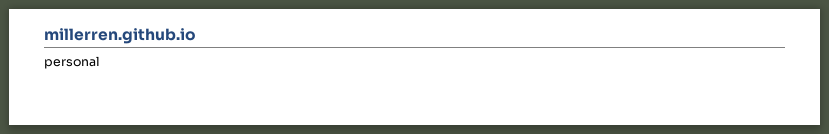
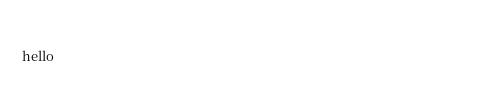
[44,28,196,44] [44,56,100,69] millerren.github.io // personal -> [22,50,54,61] hello

